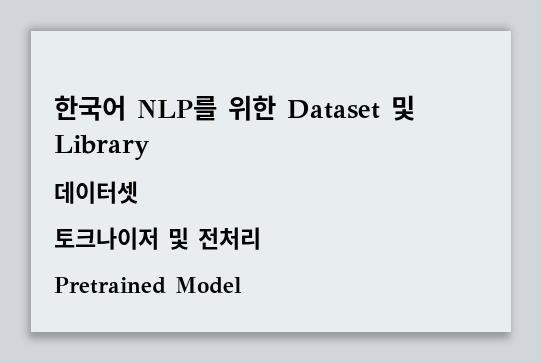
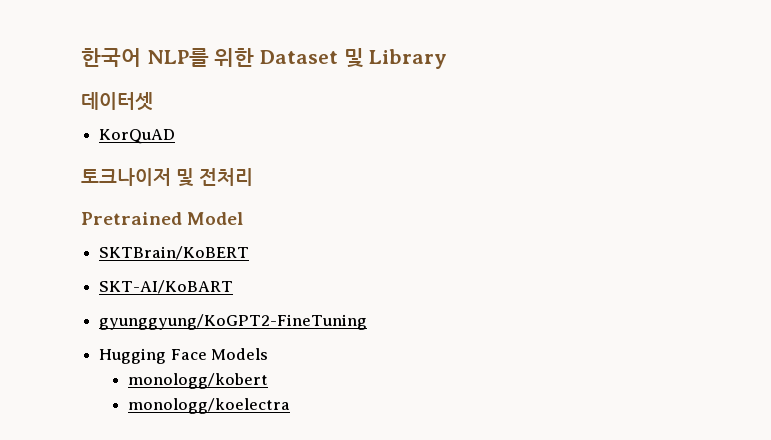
(138, 192) none -> [99,129,176,144] // KorQuAD
(242, 285) none -> [99,246,250,260] [99,280,234,294] [99,314,368,330] [99,348,269,364] [127,373,268,389] [127,398,290,414] // SKTBrain/KoBERT // SKT-AI/KoBART // gyunggyung/KoGPT2-FineTuning // Hugging Face Models // monologg/kobert // monologg/koelectra

